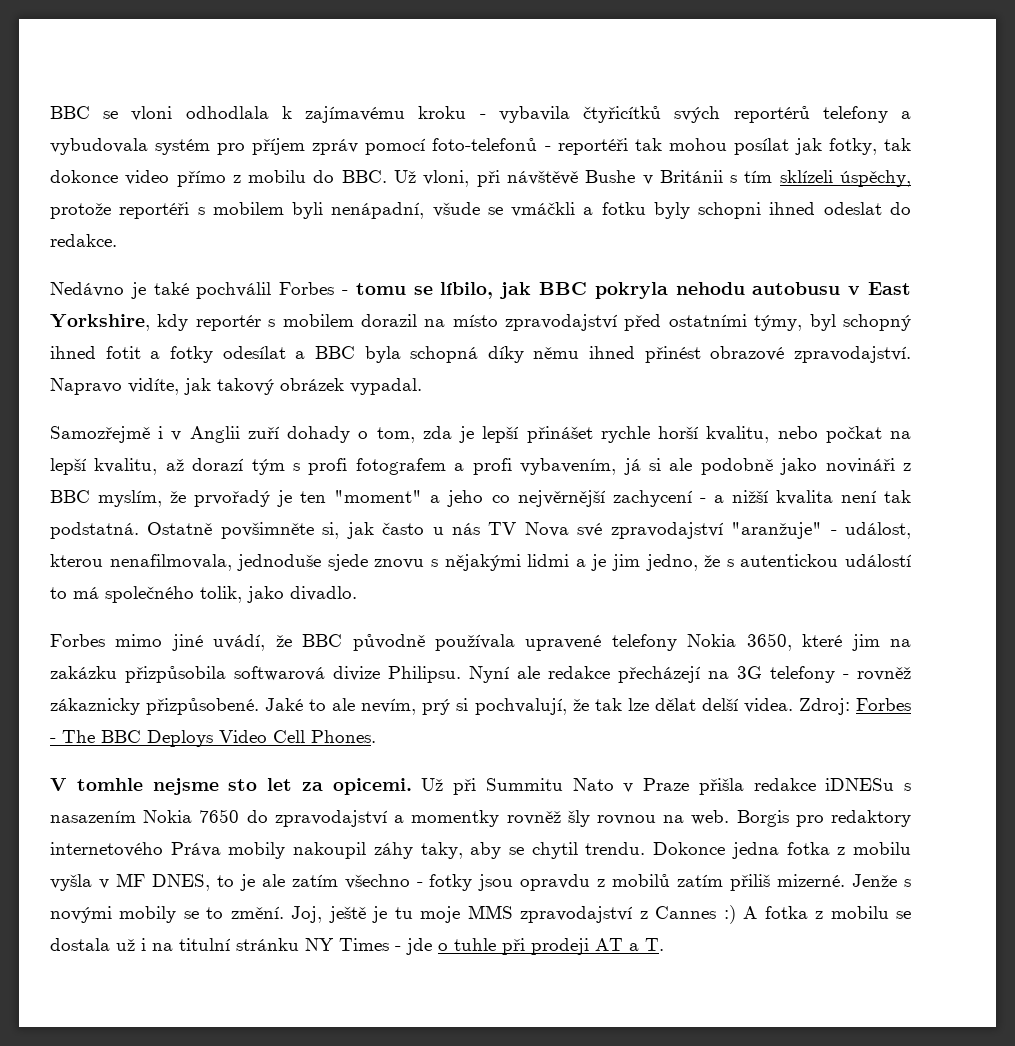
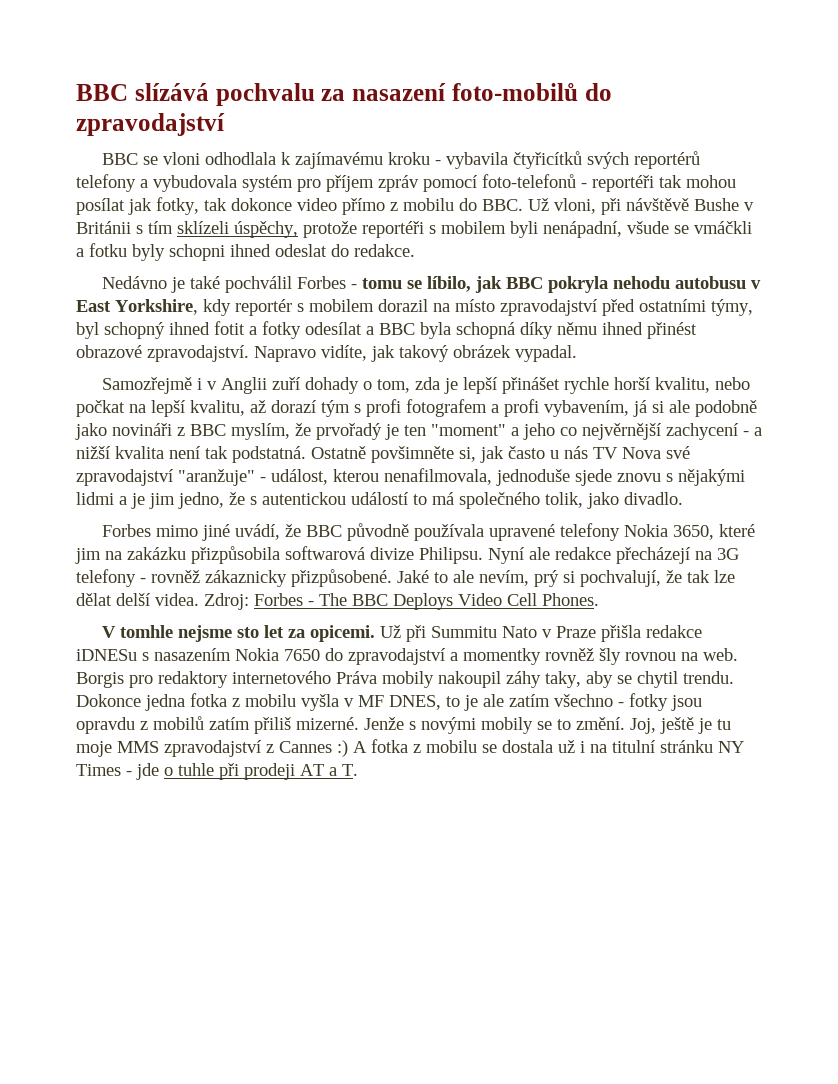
[50,106,90,119] BBC -> [76,82,612,106] [76,113,225,136] [102,153,139,165] BBC slízává pochvalu za nasazení foto-mobilů do zpravodajství // BBC

